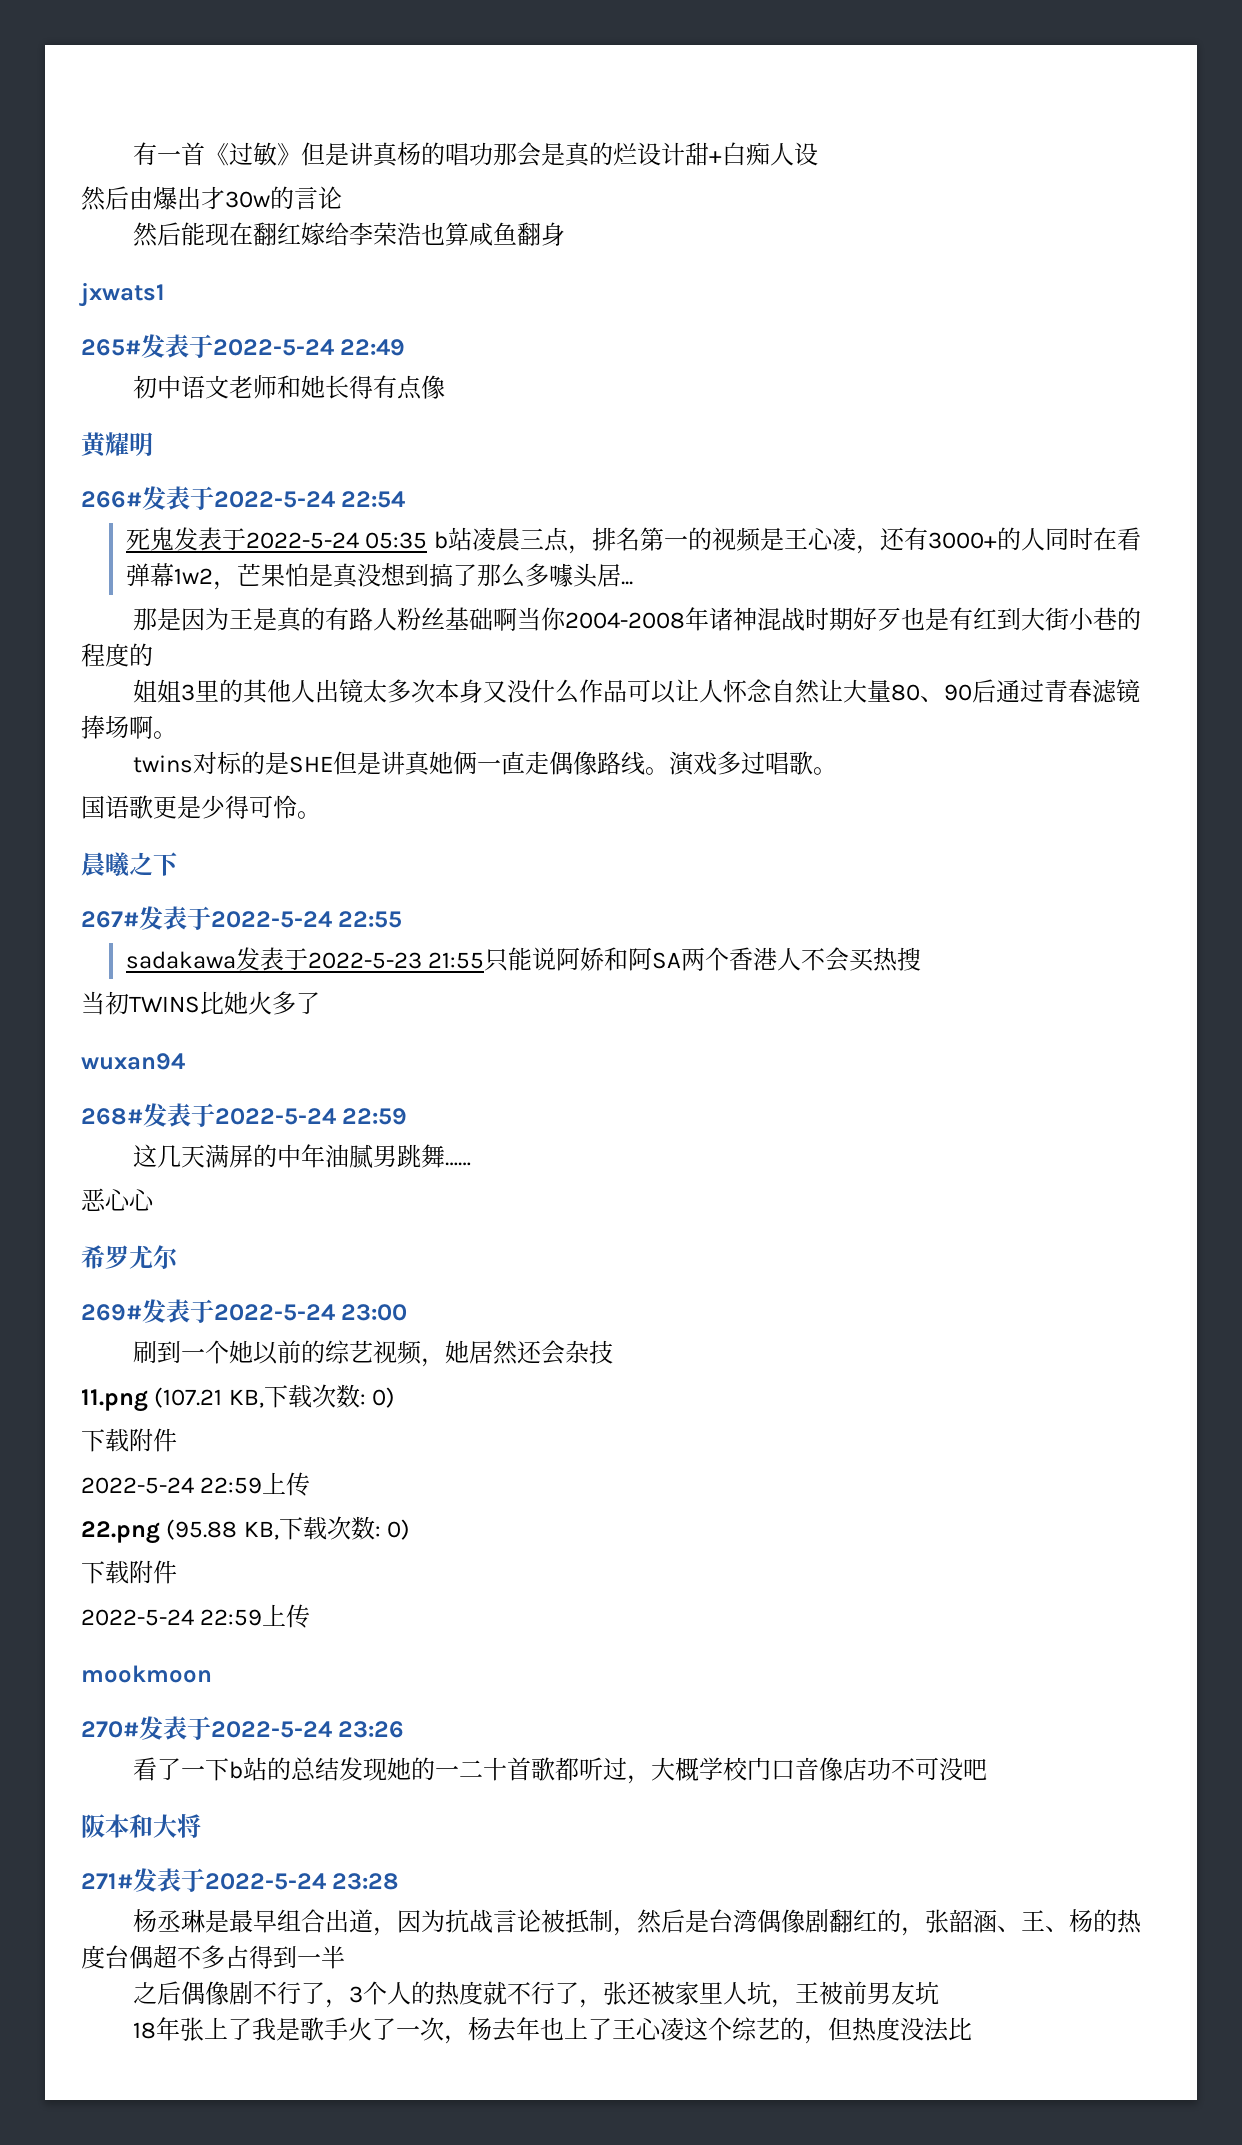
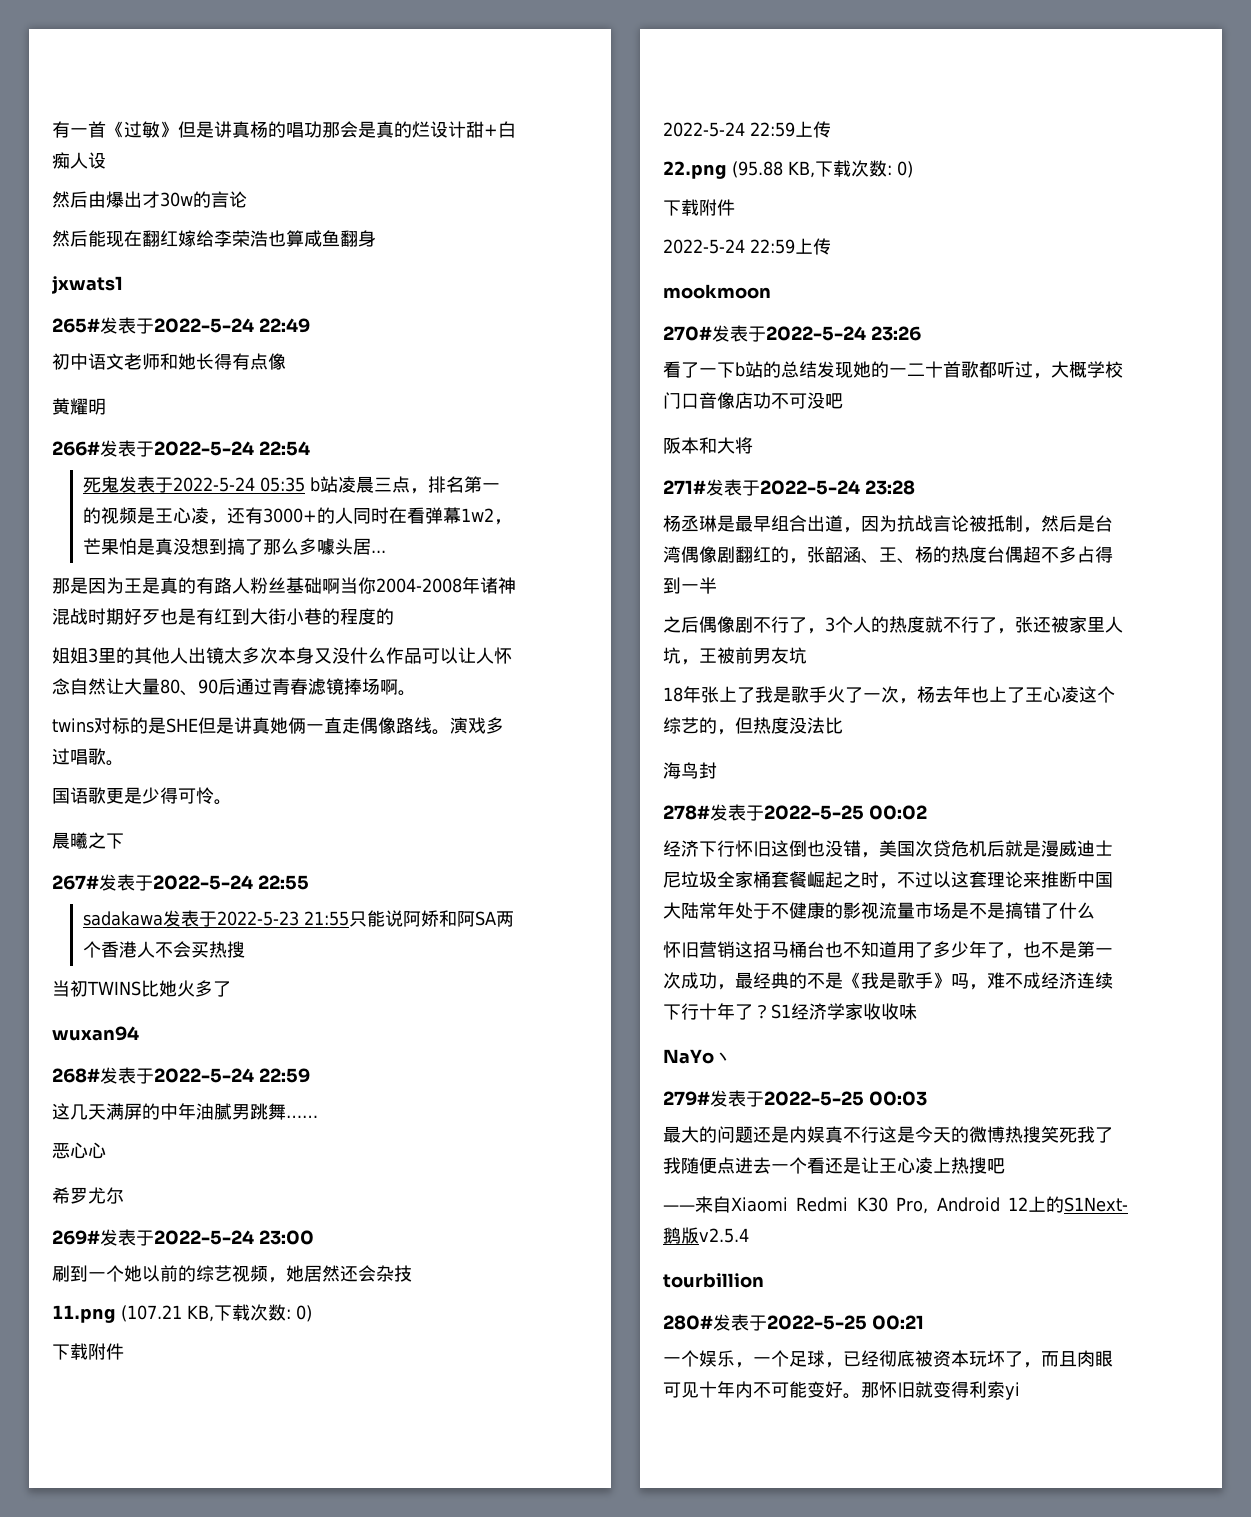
(972, 2029) none -> [663,762,717,779] [663,804,927,821] [663,840,1113,858] [663,871,1113,889] [663,902,1095,919] [663,941,1113,959] [663,972,1113,990] [663,1003,917,1020] [663,1049,732,1064] [663,1090,927,1107] [663,1126,1113,1143] [663,1157,1005,1174] [663,1196,1128,1214] [663,1227,749,1244] [663,1273,764,1288] [663,1314,924,1331] [663,1350,1113,1368] [663,1381,1020,1400] // 海鸟封 // 278#发表于2022-5-25 00:02 // 经济下行怀旧这倒也没错，美国次贷危机后就是漫威迪士尼垃圾全家桶套餐崛起之时，不过以这套理论来推断中国大陆常年处于不健康的影视流量市场是不是搞错了什么 // 怀旧营销这招马桶台也不知道用了多少年了，也不是第一次成功，最经典的不是《我是歌手》吗，难不成经济连续下行十年了？S1经济学家收收味 // NaYo丶 // 279#发表于2022-5-25 00:03 // 最大的问题还是内娱真不行这是今天的微博热搜笑死我了我随便点进去一个看还是让王心凌上热搜吧 // ——来自Xiaomi Redmi K30 Pro, Android 12上的S1Next-鹅版v2.5.4 // tourbillion // 280#发表于2022-5-25 00:21 // 一个娱乐，一个足球，已经彻底被资本玩坏了，而且肉眼可见十年内不可能变好。那怀旧就变得利索yi

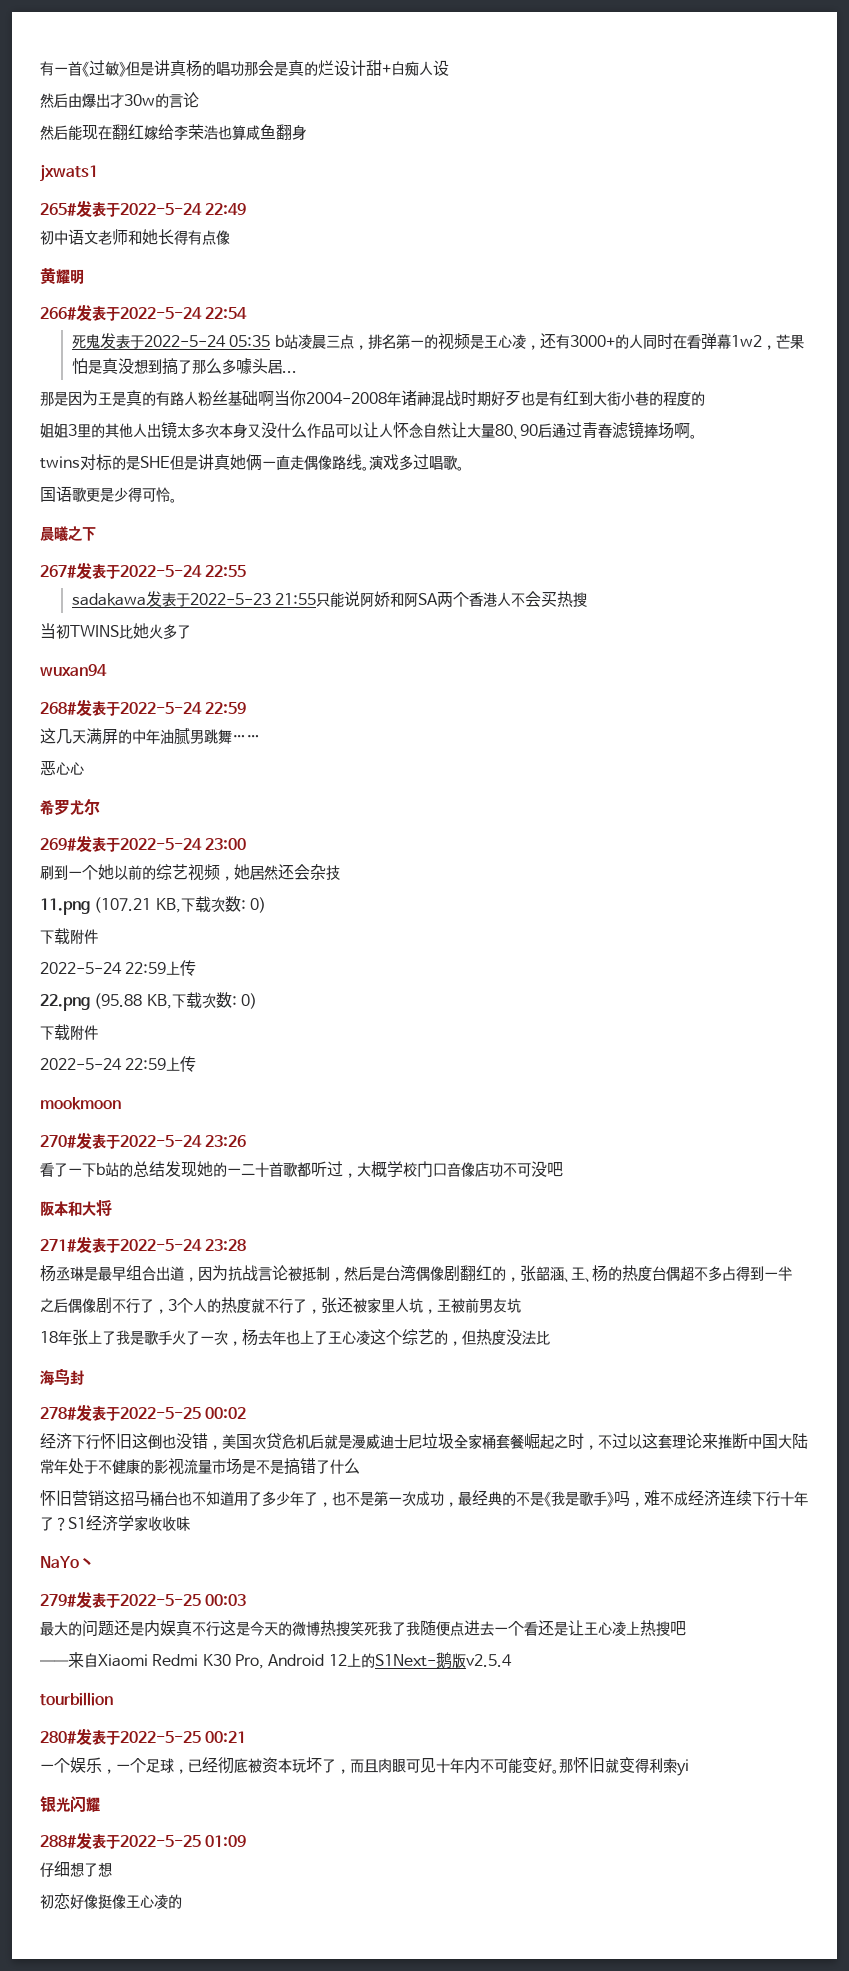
(1020, 1391) none -> [40,1796,100,1813] [40,1832,247,1850] [40,1861,112,1877] [40,1893,182,1909] // 银光闪耀 // 288#发表于2022-5-25 01:09 // 仔细想了想 // 初恋好像挺像王心凌的

